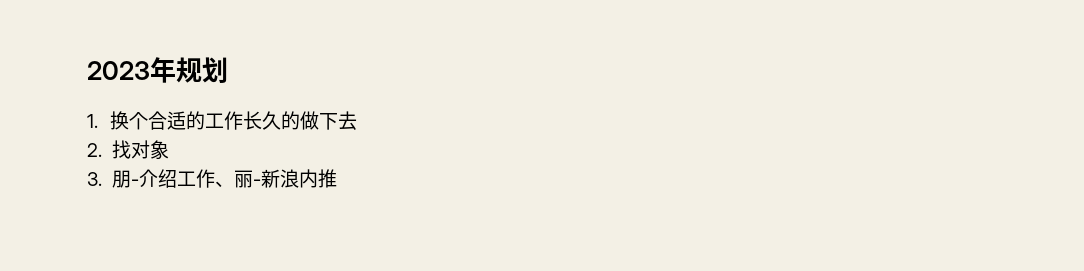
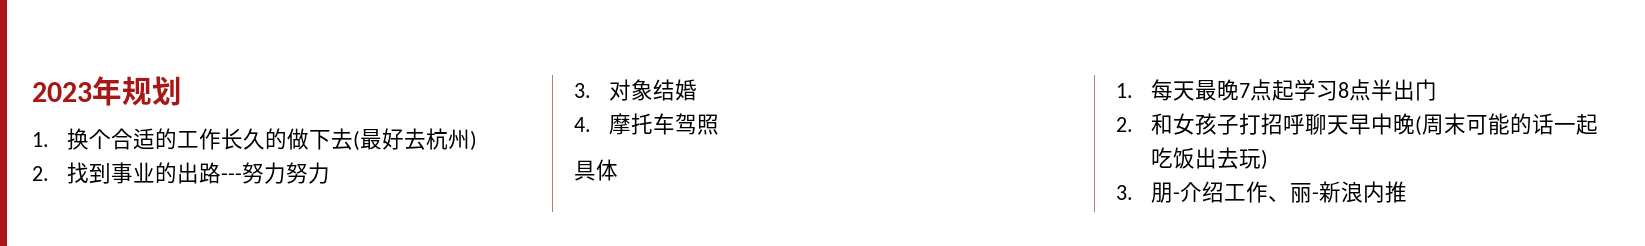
[87,140,169,159] // 2.找对象 -> [352,128,477,151] [32,162,330,184] [574,79,697,101] [574,113,719,135] [574,159,618,181] [1116,79,1437,101] [1116,113,1598,136] [1150,147,1268,170] (最好去杭州) // 2.找到事业的出路---努力努力 // 3.对象结婚 // 4.摩托车驾照 // 具体 // 1.每天最晚7点起学习8点半出门 // 2.和女孩子打招呼聊天早中晚(周末可能的话一起吃饭出去玩)

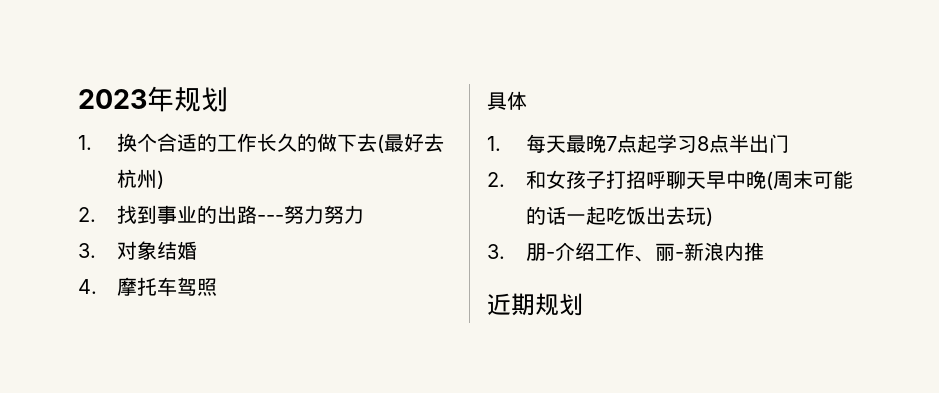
(1407, 192) none -> [487,293,583,316] // 近期规划

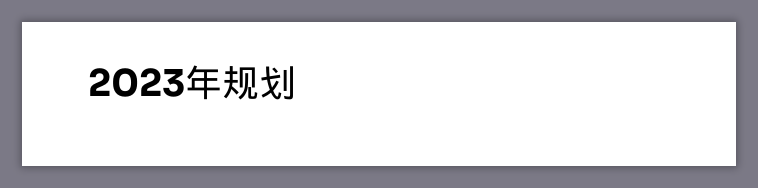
[78,133,445,153] [117,169,165,189] [78,205,365,224] [78,241,198,260] [78,277,218,297] [487,91,527,110] [487,134,790,153] [487,170,854,190] [526,206,714,226] [487,242,765,262] [487,293,583,316] // 1.换个合适的工作长久的做下去(最好去杭州) // 2.找到事业的出路---努力努力 // 3.对象结婚 // 4.摩托车驾照 // 具体 // 1.每天最晚7点起学习8点半出门 // 2.和女孩子打招呼聊天早中晚(周末可能的话一起吃饭出去玩) // 3.朋-介绍工作、丽-新浪内推 // 近期规划 -> (296, 83) none

